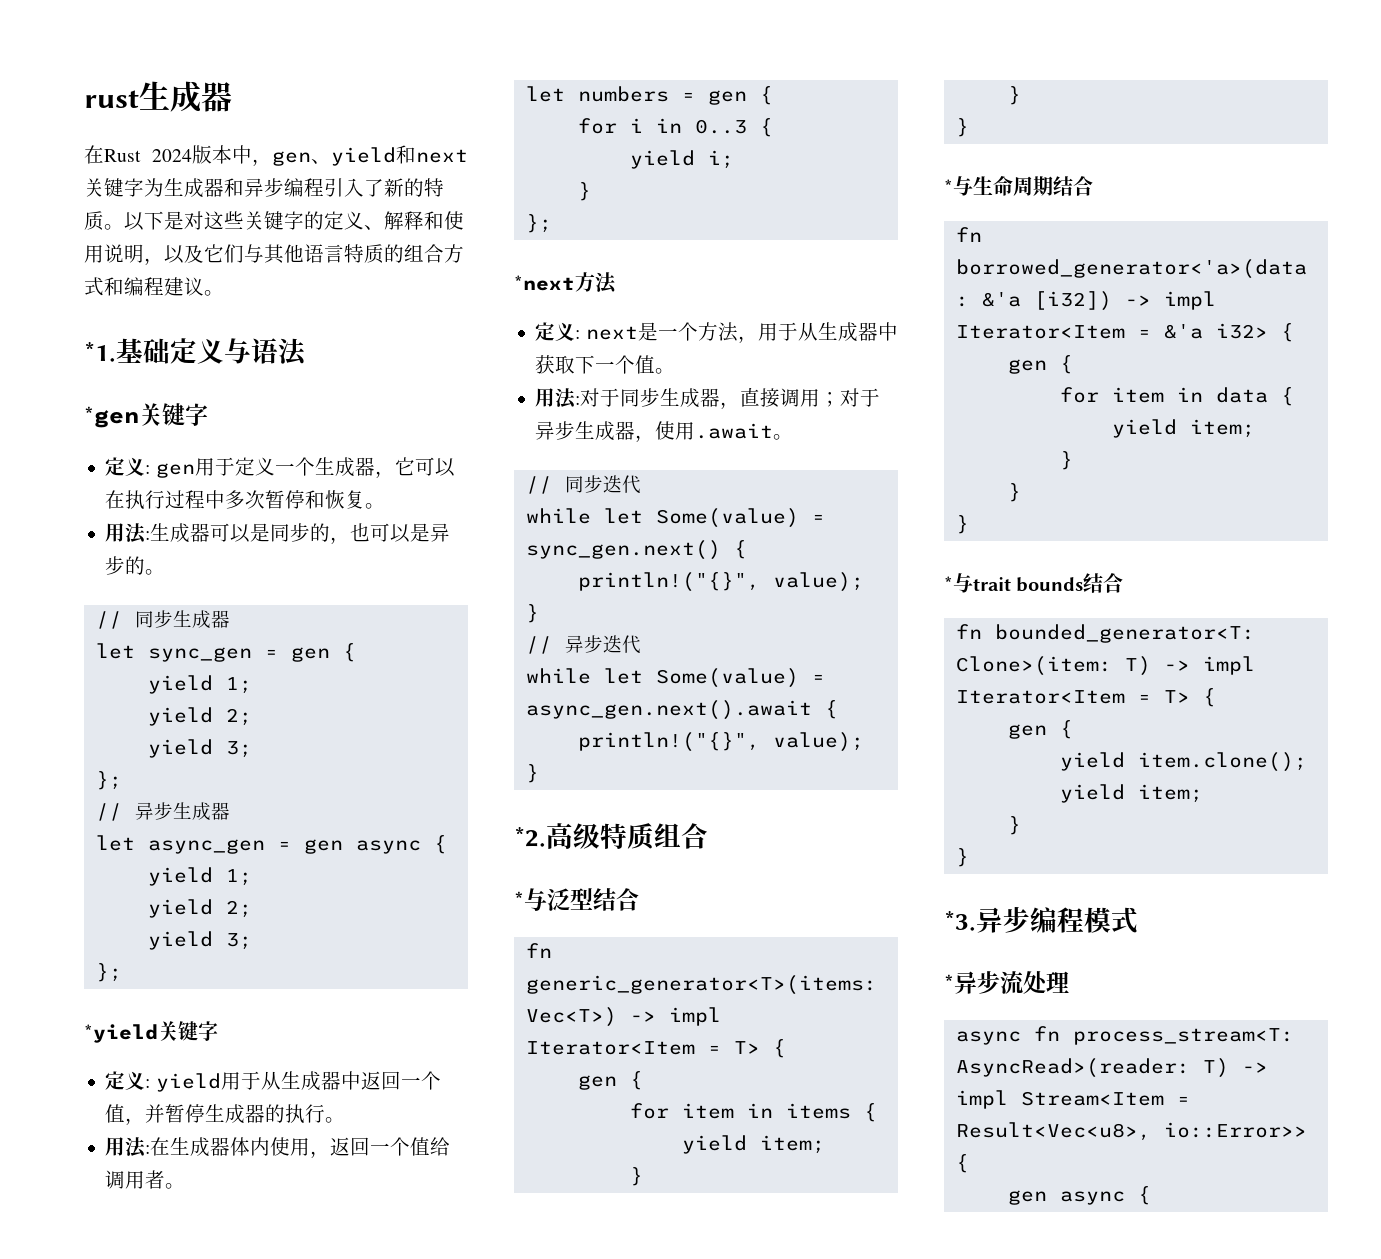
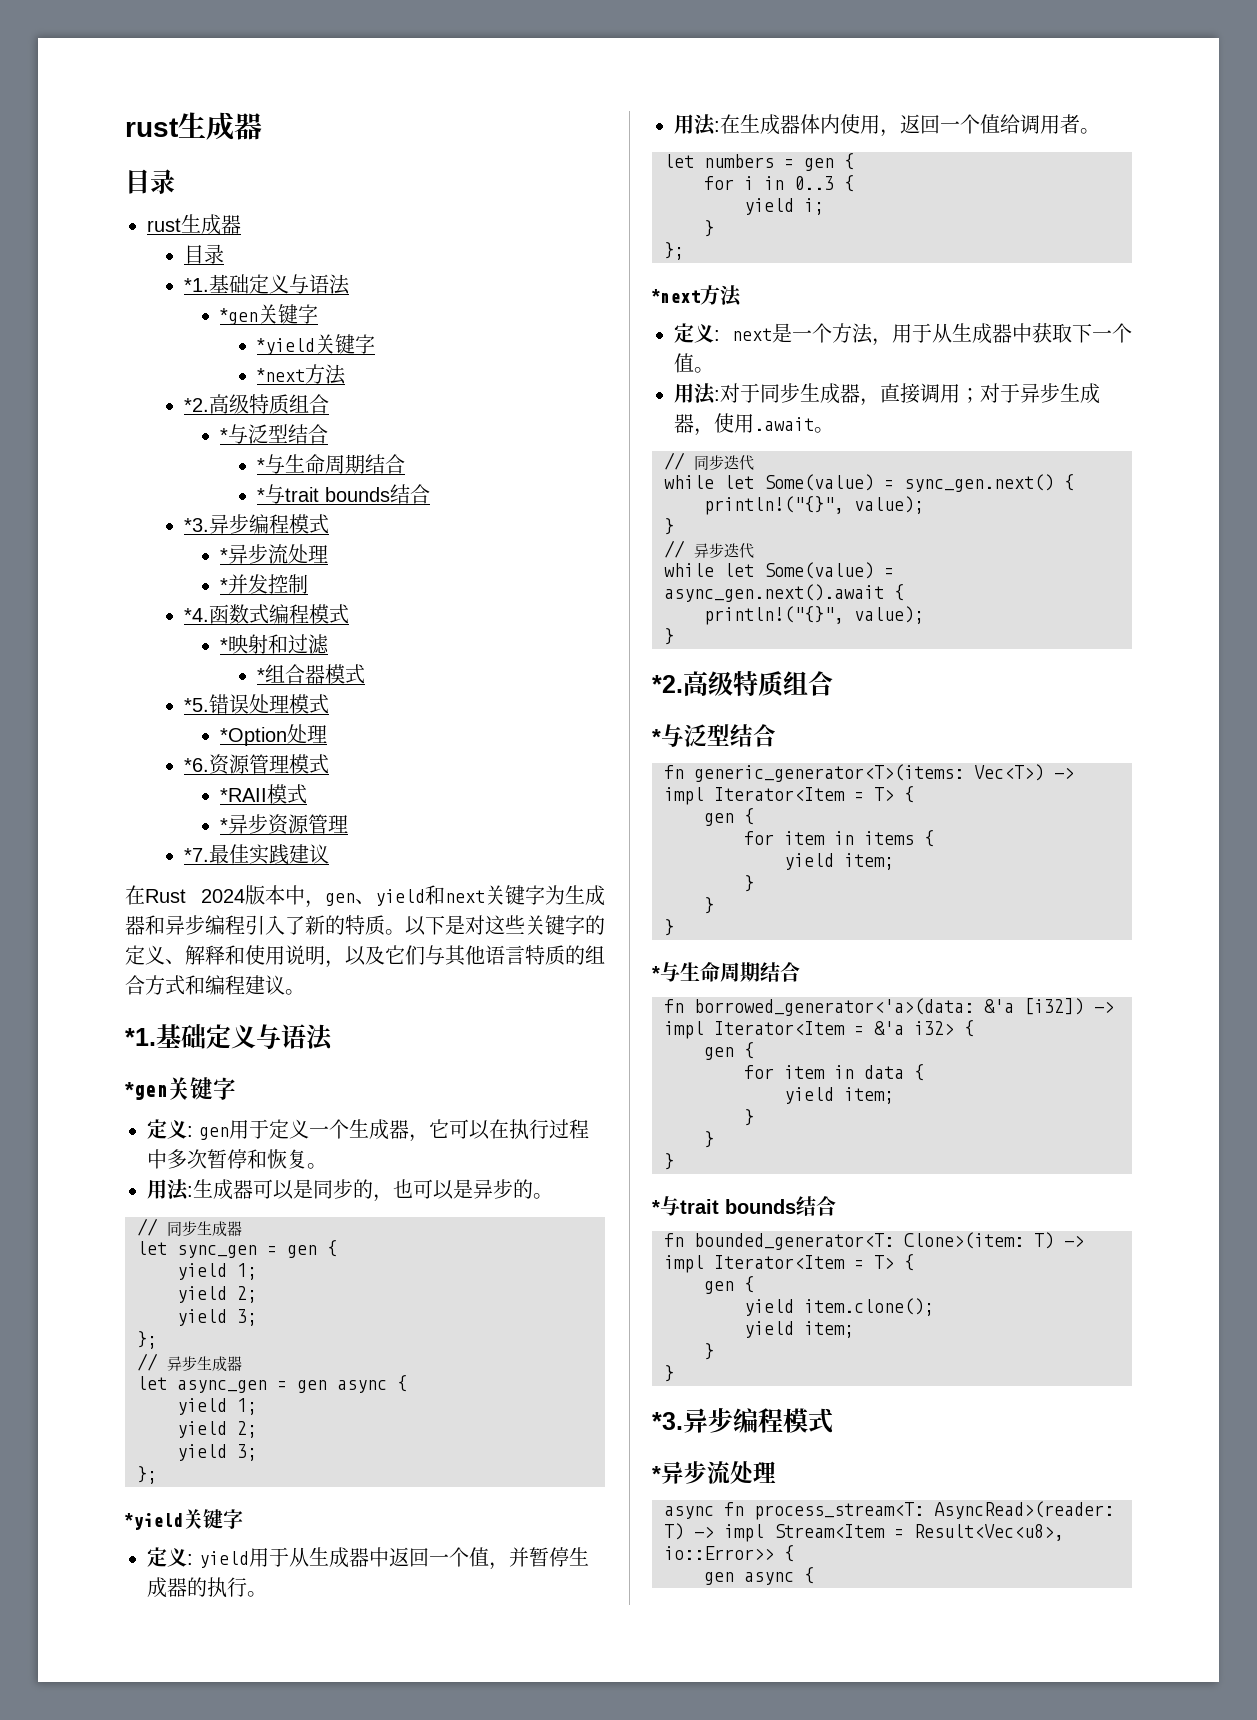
[84,81,232,112] rust生成器 -> [125,112,262,140] [125,169,175,194] [147,214,241,235] [183,244,224,264] [183,274,350,295] [220,304,319,325] [257,334,376,355] [257,364,347,385] [183,394,329,414] [220,424,329,444] [257,454,406,474] [257,484,431,504] [183,514,329,534] [220,544,329,564] [220,574,309,594] [183,604,349,624] [220,634,330,654] [257,664,366,684] [183,694,329,714] [220,724,328,746] [183,754,329,775] [220,784,308,804] [220,814,349,835] [183,844,329,865] rust生成器 // 目录 // rust生成器 // 目录 // *1.基础定义与语法 // *gen关键字 // *yield关键字 // *next方法 // *2.高级特质组合 // *与泛型结合 // *与生命周期结合 // *与trait bounds结合 // *3.异步编程模式 // *异步流处理 // *并发控制 // *4.函数式编程模式 // *映射和过滤 // *组合器模式 // *5.错误处理模式 // *Option处理 // *6.资源管理模式 // *RAII模式 // *异步资源管理 // *7.最佳实践建议

